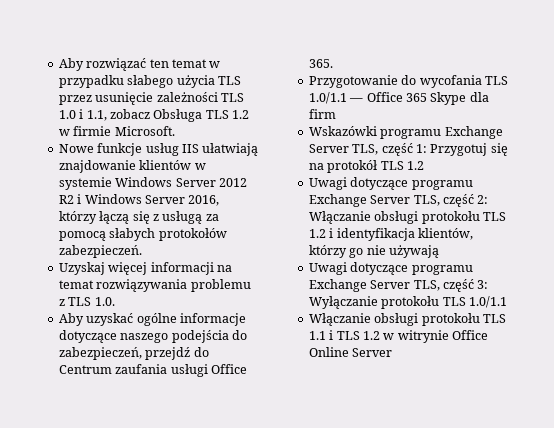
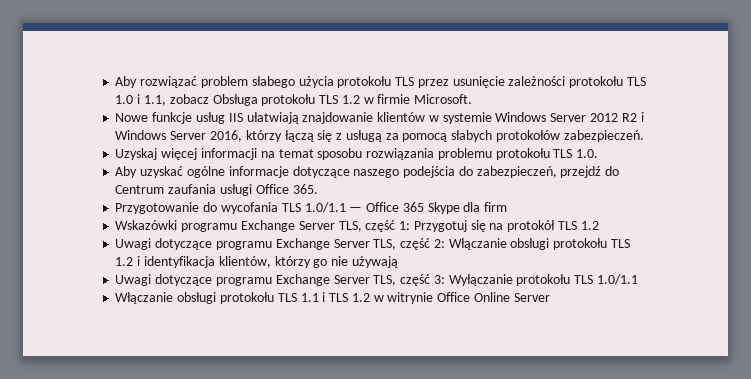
[149,59,221,68] [58,75,124,88] ten temat w przypadku -> [200,76,248,88] problem
(215, 81) none -> [337,76,392,88] protokołu
(218, 97) none -> [569,76,624,88] protokołu
(203, 115) none -> [261,94,316,106] protokołu
[96,279,251,292] [58,299,65,306] rozwiązywania problemu z -> [317,148,550,160] sposobu rozwiązania problemu protokołu

